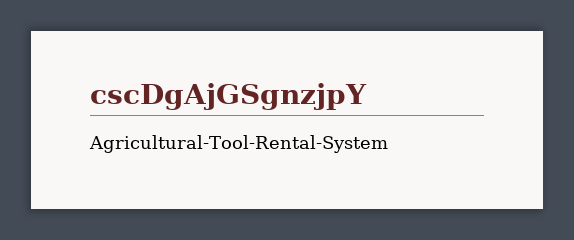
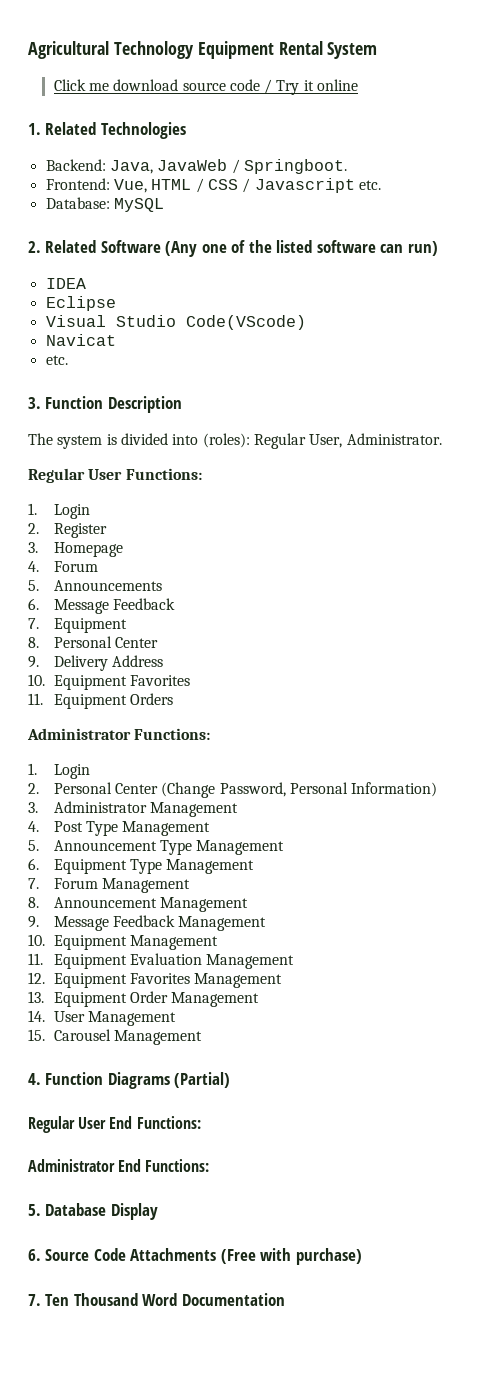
[90,83,367,110] [89,135,388,153] cscDgAjGSgnzjpY // Agricultural-Tool-Rental-System -> [28,41,378,59] [53,79,359,95] [28,122,186,139] [45,159,347,174] [45,178,381,193] [45,197,164,212] [28,240,438,257] [45,278,86,289] [45,296,116,311] [45,315,306,330] [45,334,116,346] [45,355,68,365] [28,396,182,413] [28,433,442,449] [28,468,202,483] [28,503,90,519] [28,523,107,538] [28,542,123,557] [28,561,98,572] [28,580,162,591] [28,598,175,614] [28,618,127,633] [28,636,158,648] [28,655,163,671] [28,674,190,690] [28,693,173,709] [27,728,211,740] [28,763,90,779] [28,782,438,798] [28,801,238,817] [28,821,211,836] [28,840,285,855] [28,858,255,874] [28,878,190,893] [28,897,248,912] [28,915,267,931] [28,934,218,950] [28,953,295,969] [28,972,283,988] [28,991,260,1007] [28,1010,176,1026] [28,1029,202,1045] [28,1072,231,1089] [28,1116,201,1133] [28,1159,210,1172] [28,1203,158,1220] [28,1248,362,1265] [28,1293,285,1306] Agricultural Technology Equipment Rental System // Click me download source code / Try it online // 1. Related Technologies // Backend: Java, JavaWeb / Springboot. // Frontend: Vue, HTML / CSS / Javascript etc. // Database: MySQL // 2. Related Software (Any one of the listed software can run) // IDEA // Eclipse // Visual Studio Code(VScode) // Navicat // etc. // 3. Function Description // The system is divided into (roles): Regular User, Administrator. // Regular User Functions: // 1. Login // 2. Register // 3. Homepage // 4. Forum // 5. Announcements // 6. Message Feedback // 7. Equipment // 8. Personal Center // 9. Delivery Address // 10. Equipment Favorites // 11. Equipment Orders // Administrator Functions: // 1. Login // 2. Personal Center (Change Password, Personal Information) // 3. Administrator Management // 4. Post Type Management // 5. Announcement Type Management // 6. Equipment Type Management // 7. Forum Management // 8. Announcement Management // 9. Message Feedback Management // 10. Equipment Management // 11. Equipment Evaluation Management // 12. Equipment Favorites Management // 13. Equipment Order Management // 14. User Management // 15. Carousel Management // 4. Function Diagrams (Partial) // Regular User End Functions: // Administrator End Functions: // 5. Database Display // 6. Source Code Attachments (Free with purchase) // 7. Ten Thousand Word Documentation

